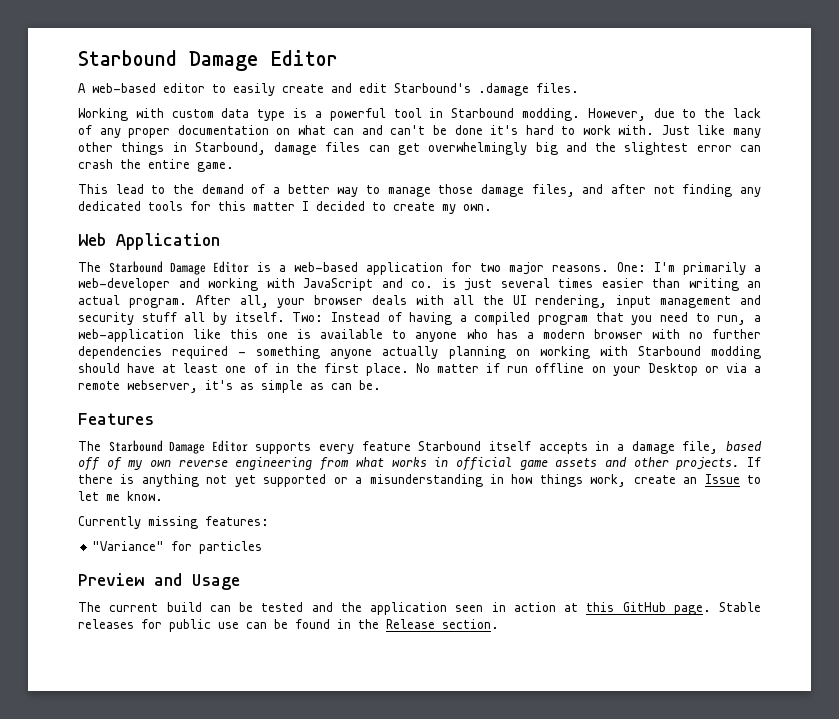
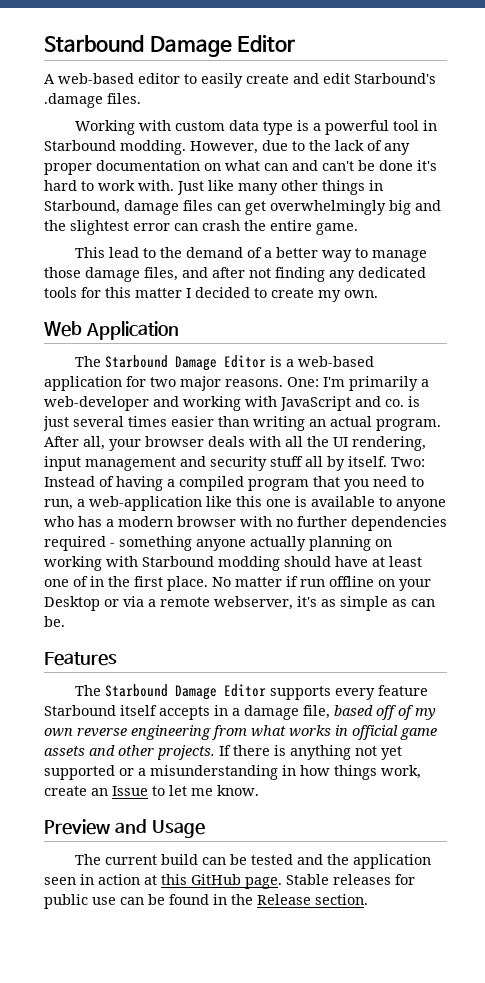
[78,516,269,529] [92,541,263,554] // Currently missing features: // "Variance" for particles -> (259, 790) none

